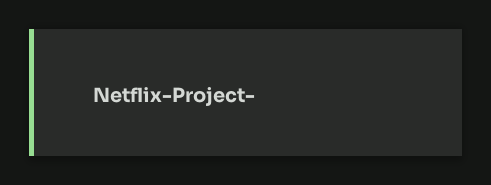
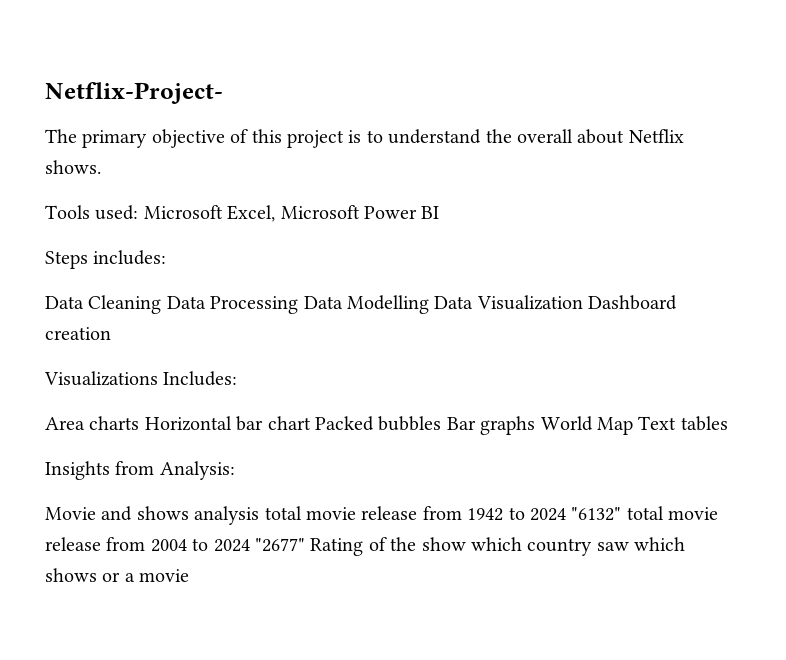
(255, 96) none -> [45,129,684,148] [45,160,101,174] [45,205,440,222] [45,250,167,269] [45,295,678,314] [45,327,111,340] [44,371,238,386] [45,416,728,435] [45,461,235,480] [45,506,719,525] [45,537,686,556] [45,568,190,582] // The primary objective of this project is to understand the overall about Netflix shows. // Tools used: Microsoft Excel, Microsoft Power BI // Steps includes: // Data Cleaning Data Processing Data Modelling Data Visualization Dashboard creation // Visualizations Includes: // Area charts Horizontal bar chart Packed bubbles Bar graphs World Map Text tables // Insights from Analysis: // Movie and shows analysis total movie release from 1942 to 2024 "6132" total movie release from 2004 to 2024 "2677" Rating of the show which country saw which shows or a movie

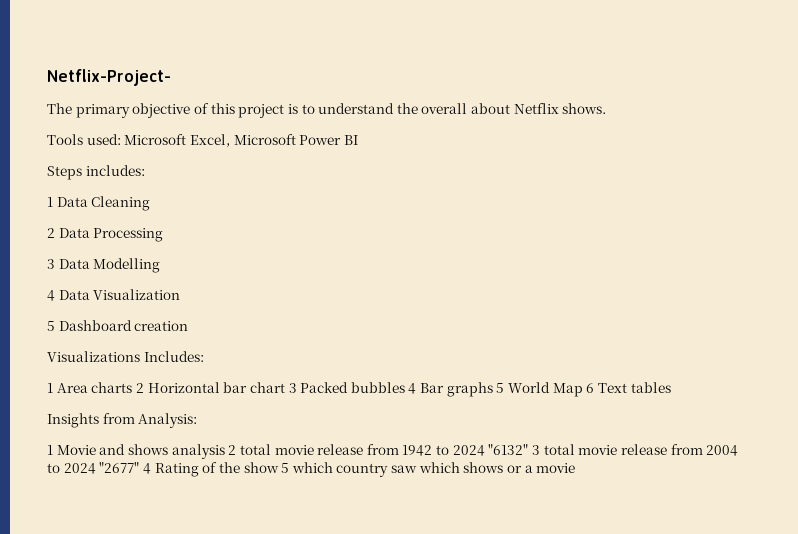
(167, 257) none -> [47,197,53,207] 1
(162, 304) none -> [47,228,55,238] // 2
(299, 305) none -> [47,259,55,269] // 3
(429, 304) none -> [47,290,55,301] // 4
(583, 302) none -> [47,321,55,331] // 5
(238, 378) none -> [47,383,53,393] 1
(140, 423) none -> [135,383,144,393] 2
(311, 423) none -> [288,383,297,393] 3
(442, 423) none -> [408,383,417,394] 4
(536, 425) none -> [496,383,505,393] 5
(633, 426) none -> [586,383,595,393] 6
(235, 470) none -> [47,445,53,455] 1
(260, 515) none -> [228,445,237,455] 2
(622, 514) none -> [532,445,541,455] 3
(305, 545) none -> [142,463,151,474] 4
(466, 544) none -> [281,463,290,473] 5

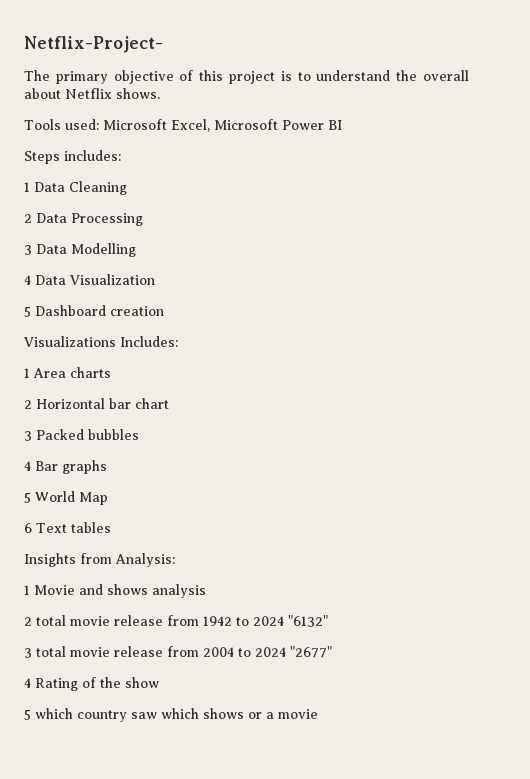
(133, 387) none -> (111, 372) //
(285, 387) none -> (169, 403) //
(405, 387) none -> (139, 434) //
(493, 389) none -> (107, 467) //
(583, 390) none -> (108, 498) //
(225, 451) none -> (206, 591) //
(529, 449) none -> (328, 621) //
(140, 467) none -> (332, 652) //
(279, 467) none -> (159, 682) //

